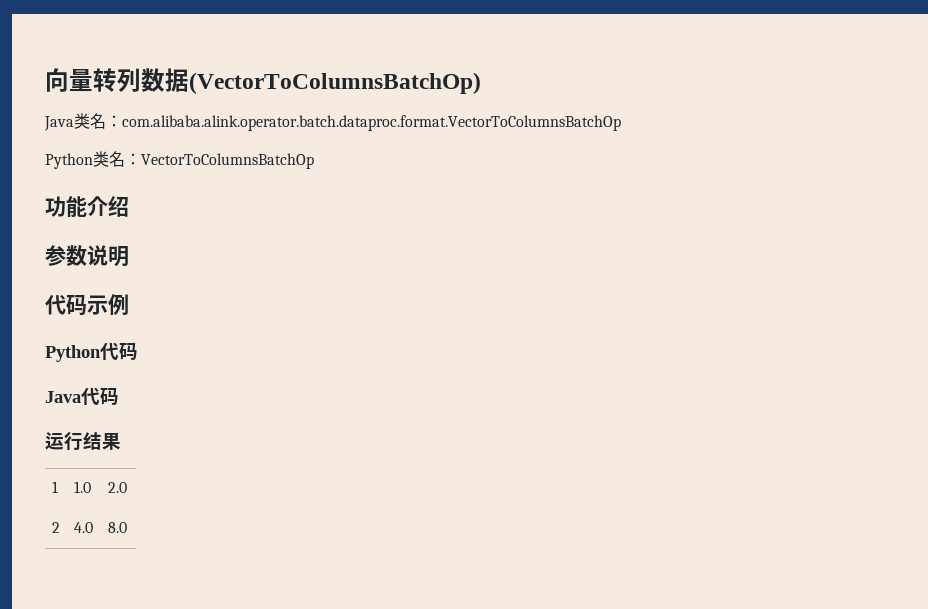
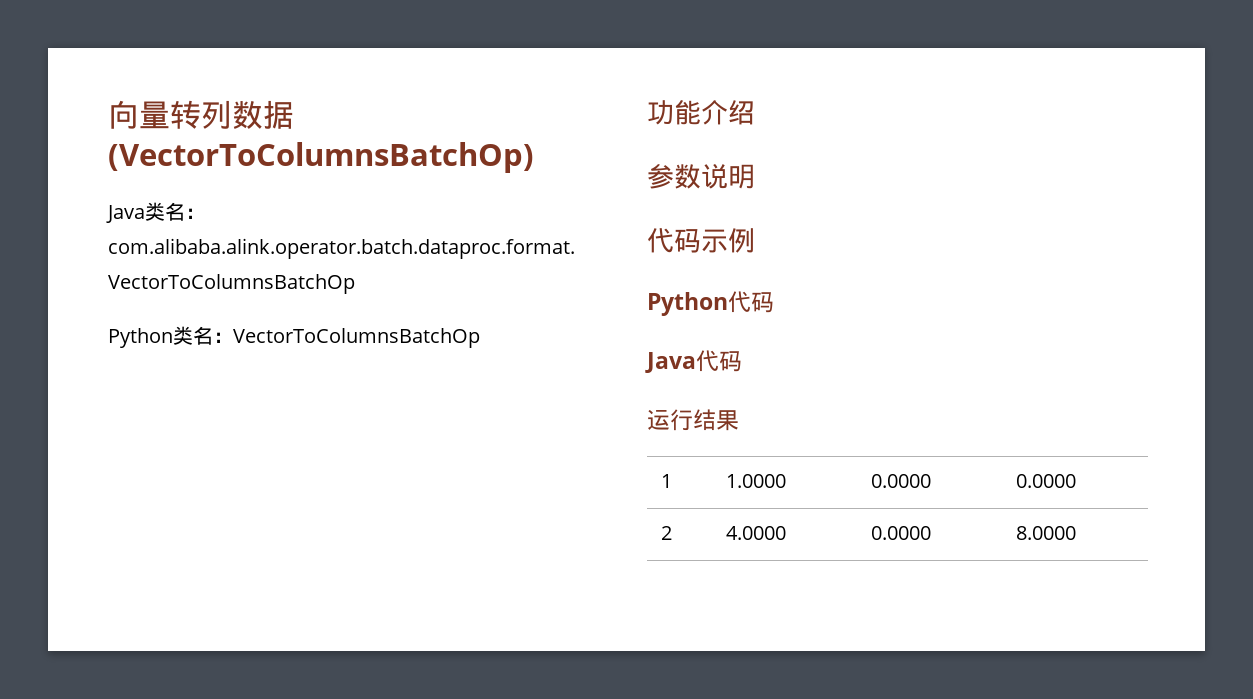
[73,481,91,493] [107,482,127,493] [51,522,60,533] [73,522,93,533] [107,522,127,533] 1.0 | 2.0 // 2 | 4.0 | 8.0 -> [726,474,787,488] [871,474,932,488] [1016,474,1077,488] [661,526,673,540] [726,526,787,540] [871,526,932,540] [1016,526,1077,540] 1.0000 | 0.0000 | 0.0000 // 2 | 4.0000 | 0.0000 | 8.0000

